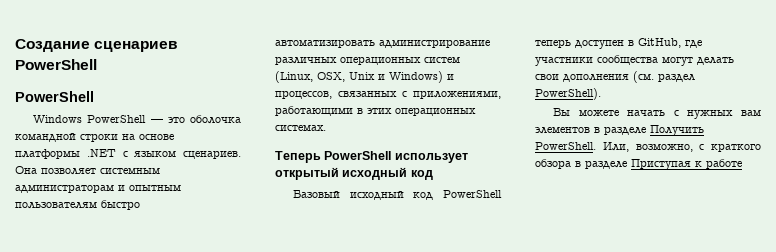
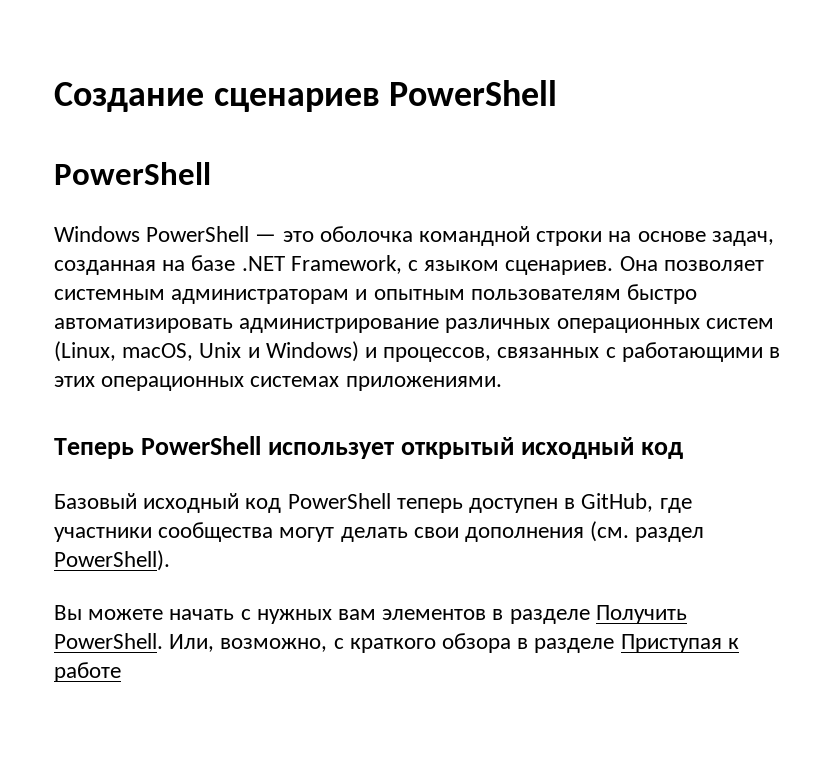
[15,149,116,159] платформы .NET -> [711,231,774,246] [54,255,402,275] задач, созданная на базе .NET Framework,
[317,72,345,82] OSX, -> [122,343,194,361] macOS,
[413,90,501,99] приложениями, -> (616, 352) none
[275,124,326,131] системах. -> [250,376,502,391] системах приложениями.

